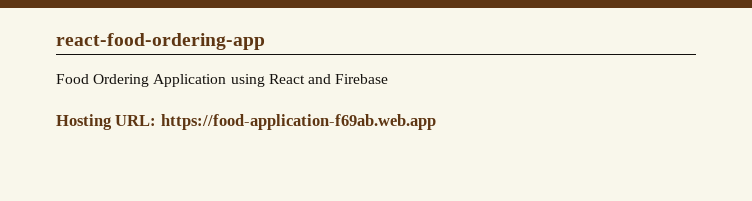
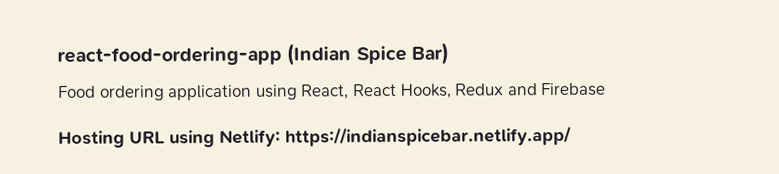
[56,74,305,87] // Food Ordering Application using React -> [286,42,449,66] [57,83,505,101] (Indian Spice Bar) // Food ordering application using React, React Hooks, Redux
[115,114,436,130] URL: https://food-application-f69ab.web.app -> [129,125,572,148] URL using Netlify: https://indianspicebar.netlify.app/

